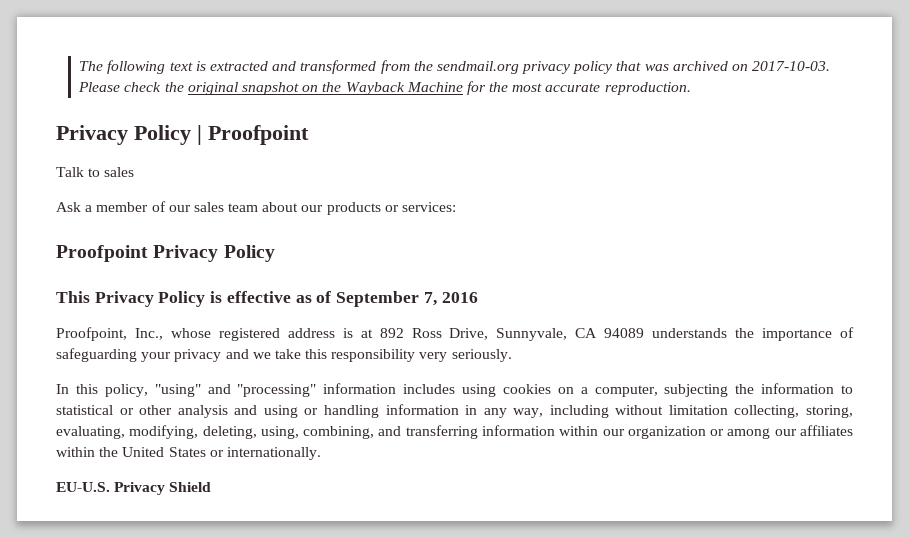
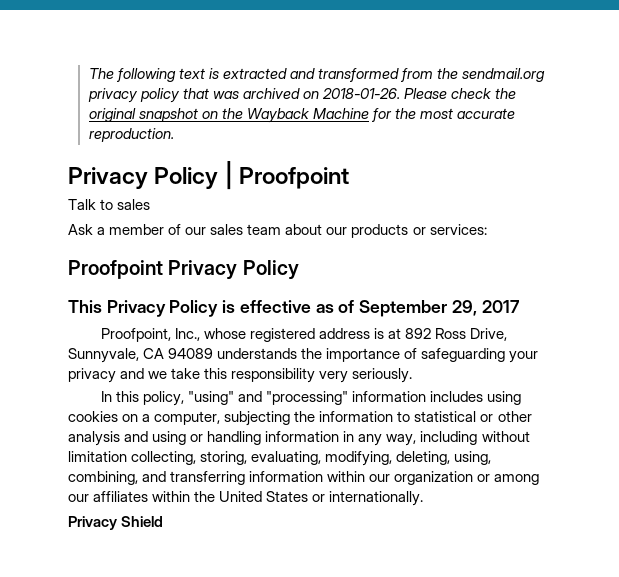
[752,61,831,71] 2017-10-03. -> [321,88,400,99] 2018-01-26.
[423,292,478,306] 7, 2016 -> [451,300,520,316] 29, 2017
[56,482,110,492] EU-U.S. -> (424, 498) none

